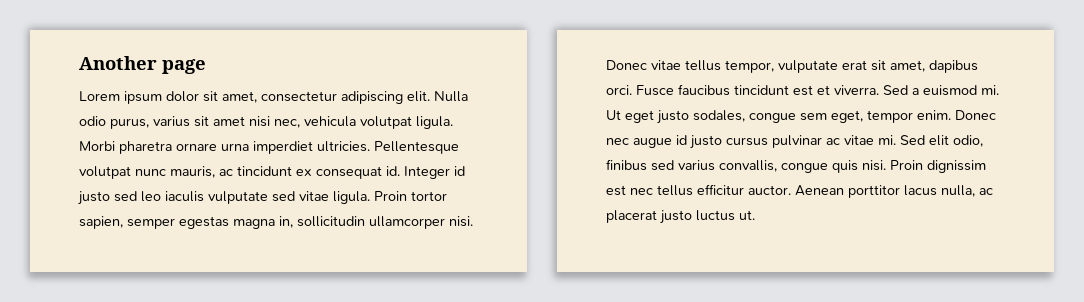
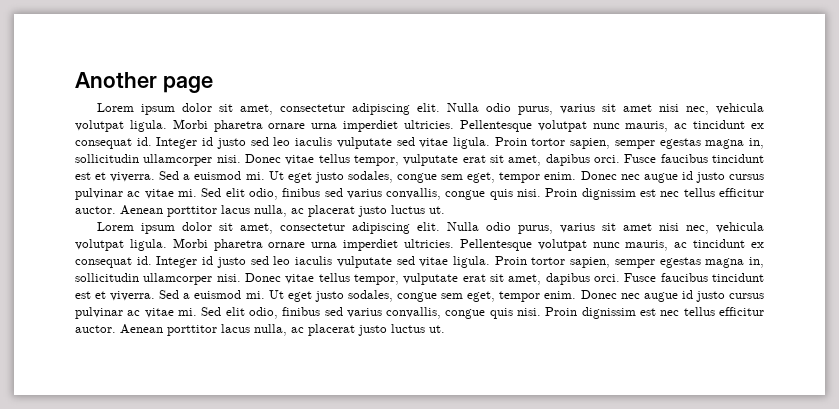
(755, 215) none -> [97,222,765,234] [75,238,765,251] [75,256,764,268] [75,273,764,285] [75,290,764,302] [75,307,764,319] [75,324,445,336] // Lorem ipsum dolor sit amet, consectetur adipiscing elit. Nulla odio purus, varius sit amet nisi nec, vehicula volutpat ligula. Morbi pharetra ornare urna imperdiet ultricies. Pellentesque volutpat nunc mauris, ac tincidunt ex consequat id. Integer id justo sed leo iaculis vulputate sed vitae ligula. Proin tortor sapien, semper egestas magna in, sollicitudin ullamcorper nisi. Donec vitae tellus tempor, vulputate erat sit amet, dapibus orci. Fusce faucibus tincidunt est et viverra. Sed a euismod mi. Ut eget justo sodales, congue sem eget, tempor enim. Donec nec augue id justo cursus pulvinar ac vitae mi. Sed elit odio, finibus sed varius convallis, congue quis nisi. Proin dignissim est nec tellus efficitur auctor. Aenean porttitor lacus nulla, ac placerat justo luctus ut.

